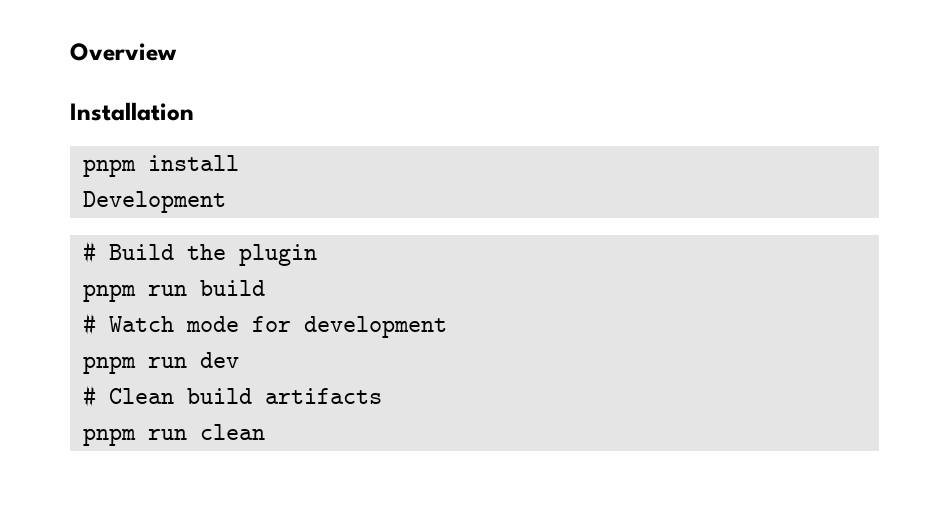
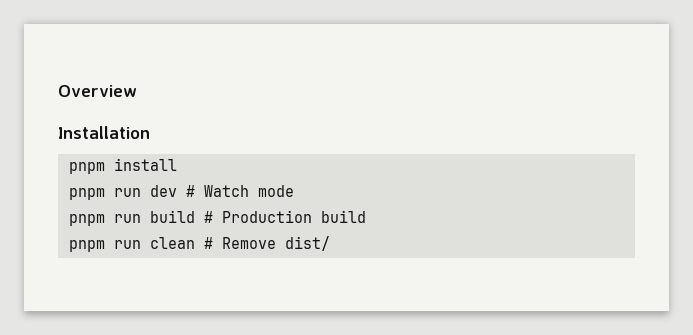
[83,191,227,213] [83,241,318,266] [83,280,266,302] [83,313,448,338] [83,352,240,374] [83,385,383,407] Development // # Build the plugin // pnpm run build // # Watch mode for development // pnpm run dev // # Clean build artifacts -> [68,185,294,200] [68,210,366,226] pnpm run dev # Watch mode // pnpm run build # Production build
(266, 432) none -> [203,236,330,251] # Remove dist/

